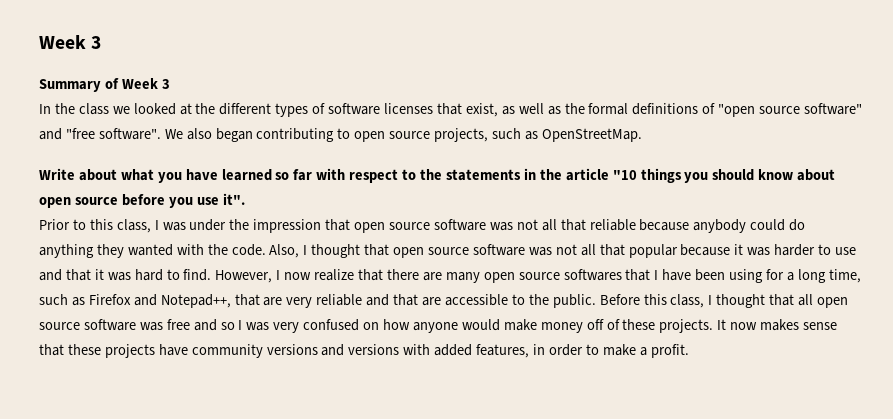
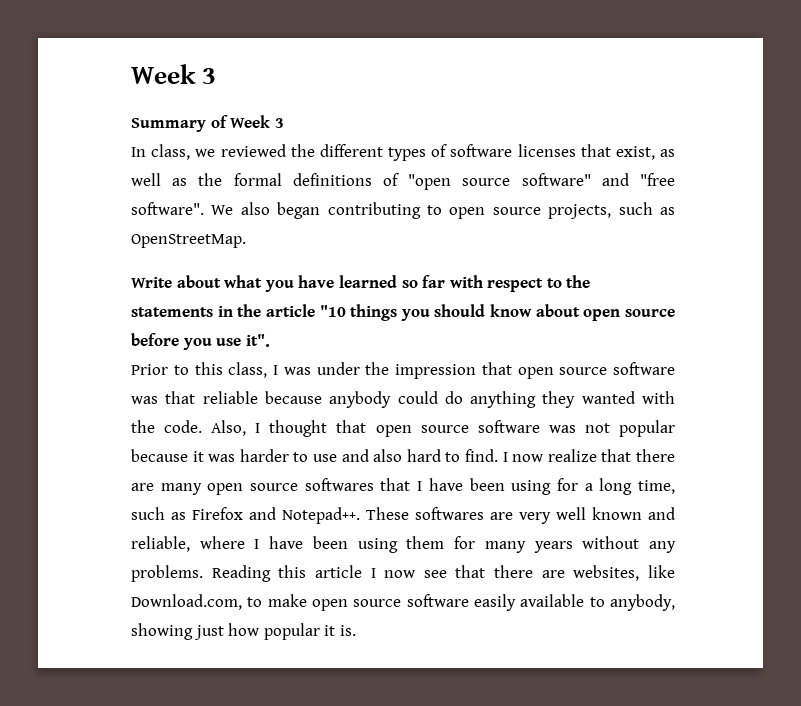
[54,103,192,115] the class we looked at -> [151,144,286,160] class, we reviewed
[516,219,557,231] not all -> (158, 400) none
[580,244,625,256] all that -> (610, 428) none
[65,269,131,281] that it was -> [373,449,403,462] also
[215,270,273,283] However, -> (498, 455) none
[160,294,849,308] [39,319,838,333] [39,344,689,358] Notepad++, that are very reliable and that are accessible to the public. Before this class, I thought that all open source software was free and so I was very confused on how anyone would make money off of these projects. It now makes sense that these projects have community versions and versions with added features, in order to make a profit. -> [282,507,675,524] [131,536,677,553] [131,565,675,582] [131,594,675,611] [131,623,356,640] Notepad++. These softwares are very well known and reliable, where I have been using them for many years without any problems. Reading this article I now see that there are websites, like Download.com, to make open source software easily available to anybody, showing just how popular it is.

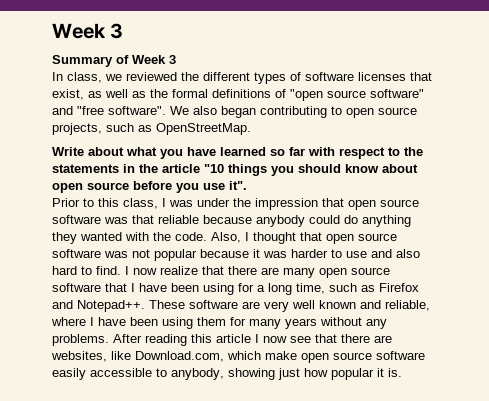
[304,478,374,491] softwares -> [52,283,101,292] software
[415,507,484,520] softwares -> [189,300,238,309] software
[211,565,271,582] Reading -> [113,334,187,346] After reading
[247,597,263,607] to -> [227,351,261,360] which
[520,594,585,607] available -> [90,368,152,377] accessible

